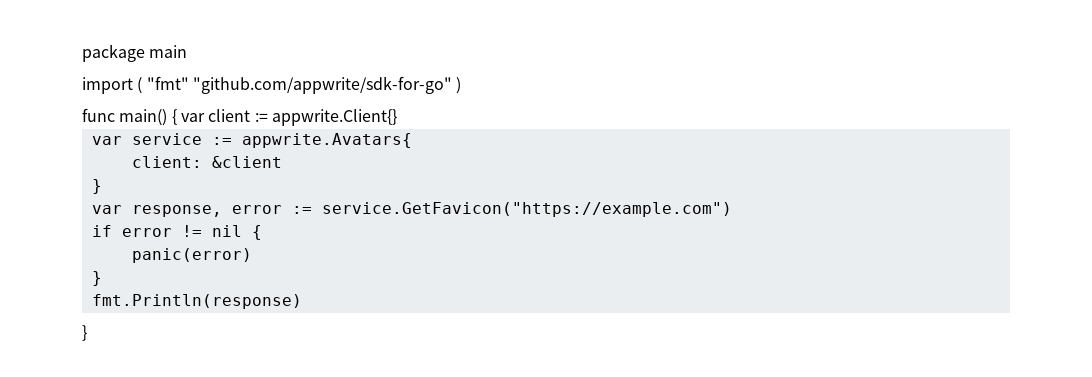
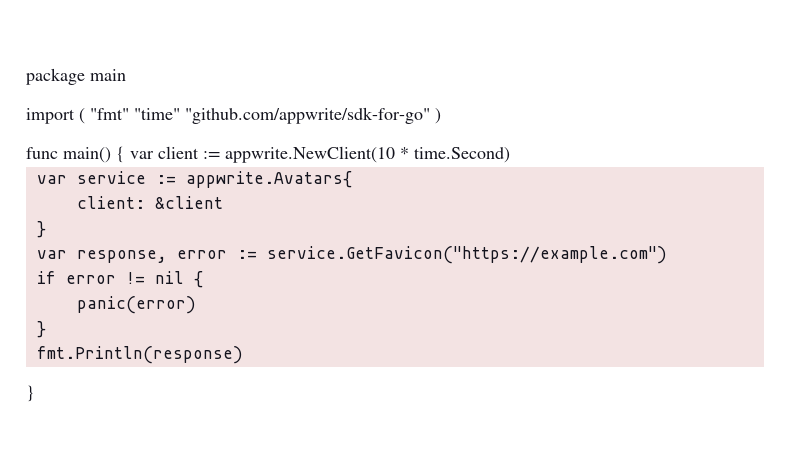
(189, 83) none -> [134,108,180,120] "time"
[271,109,397,126] appwrite.Client{} -> [225,146,510,163] appwrite.NewClient(10 * time.Second)

